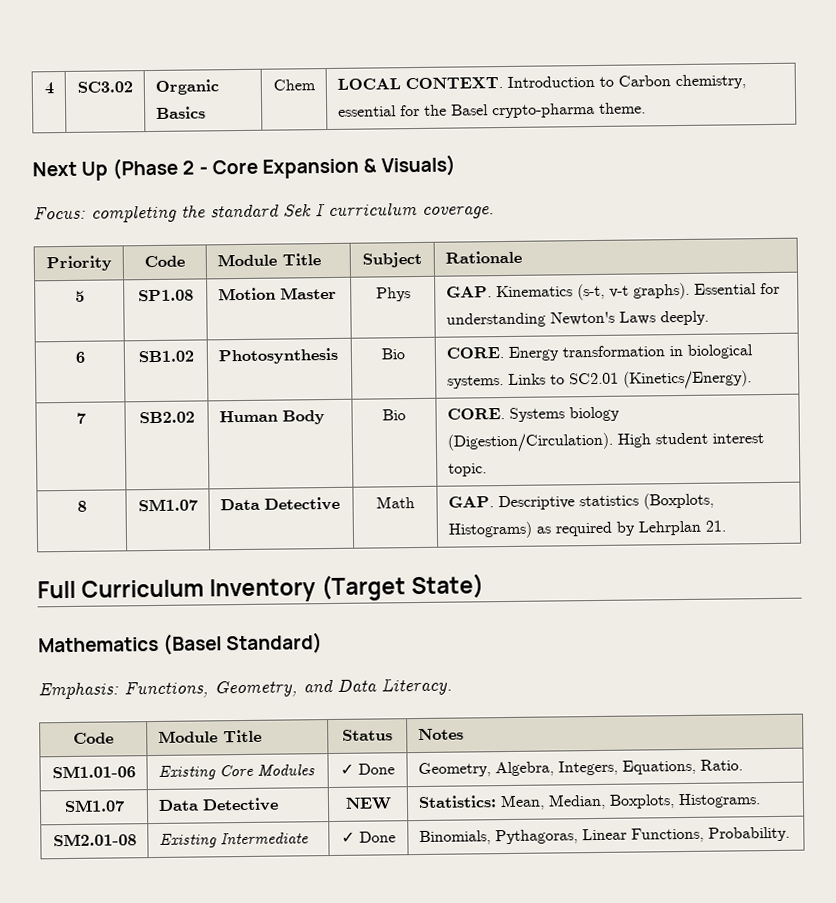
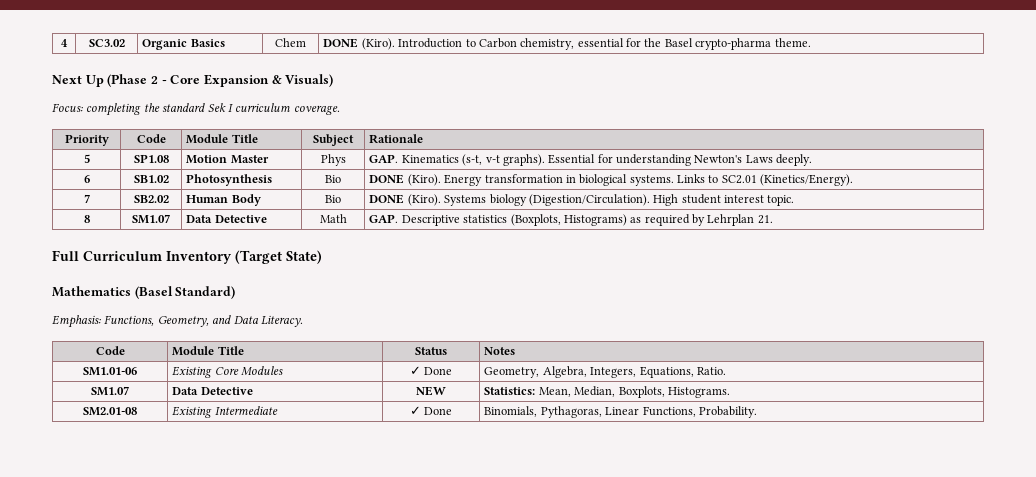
[336,77,503,90] LOCAL CONTEXT. -> [323,38,395,50] DONE (Kiro).
[445,347,504,359] CORE. -> [369,174,441,186] DONE (Kiro).
[446,408,505,420] CORE. -> [369,194,441,206] DONE (Kiro).

